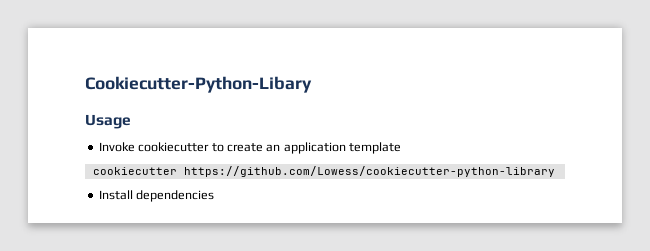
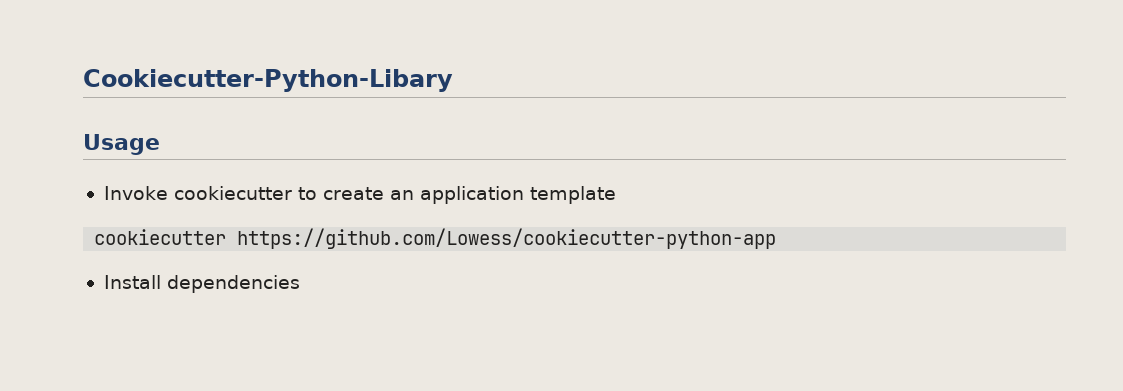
[183,166,555,177] https://github.com/Lowess/cookiecutter-python-library -> [237,228,777,249] https://github.com/Lowess/cookiecutter-python-app

